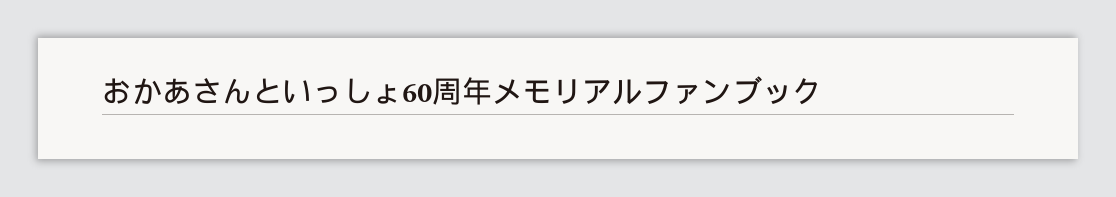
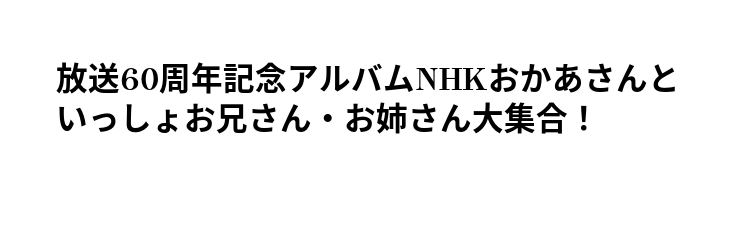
(102, 91) none -> [56,62,488,94] 放送60周年記念アルバムNHK
[402,76,822,105] 60周年メモリアルファンブック -> [184,102,600,134] お兄さん・お姉さん大集合！

